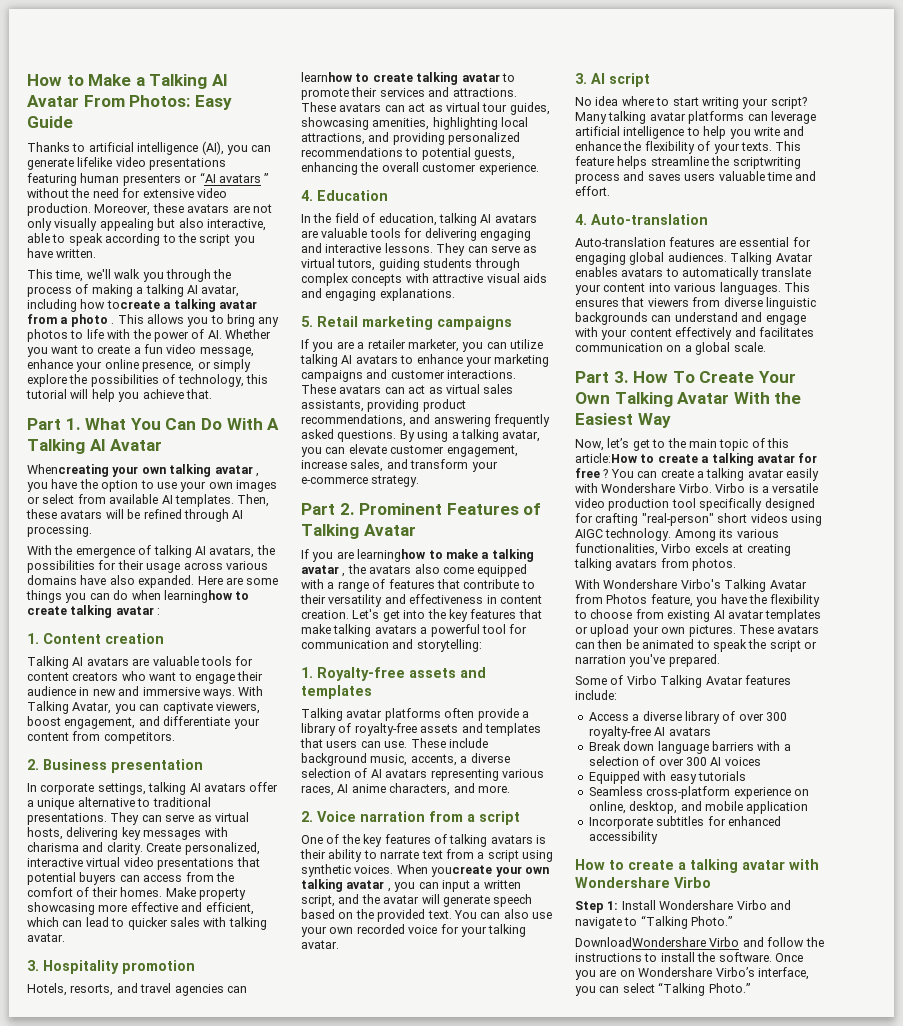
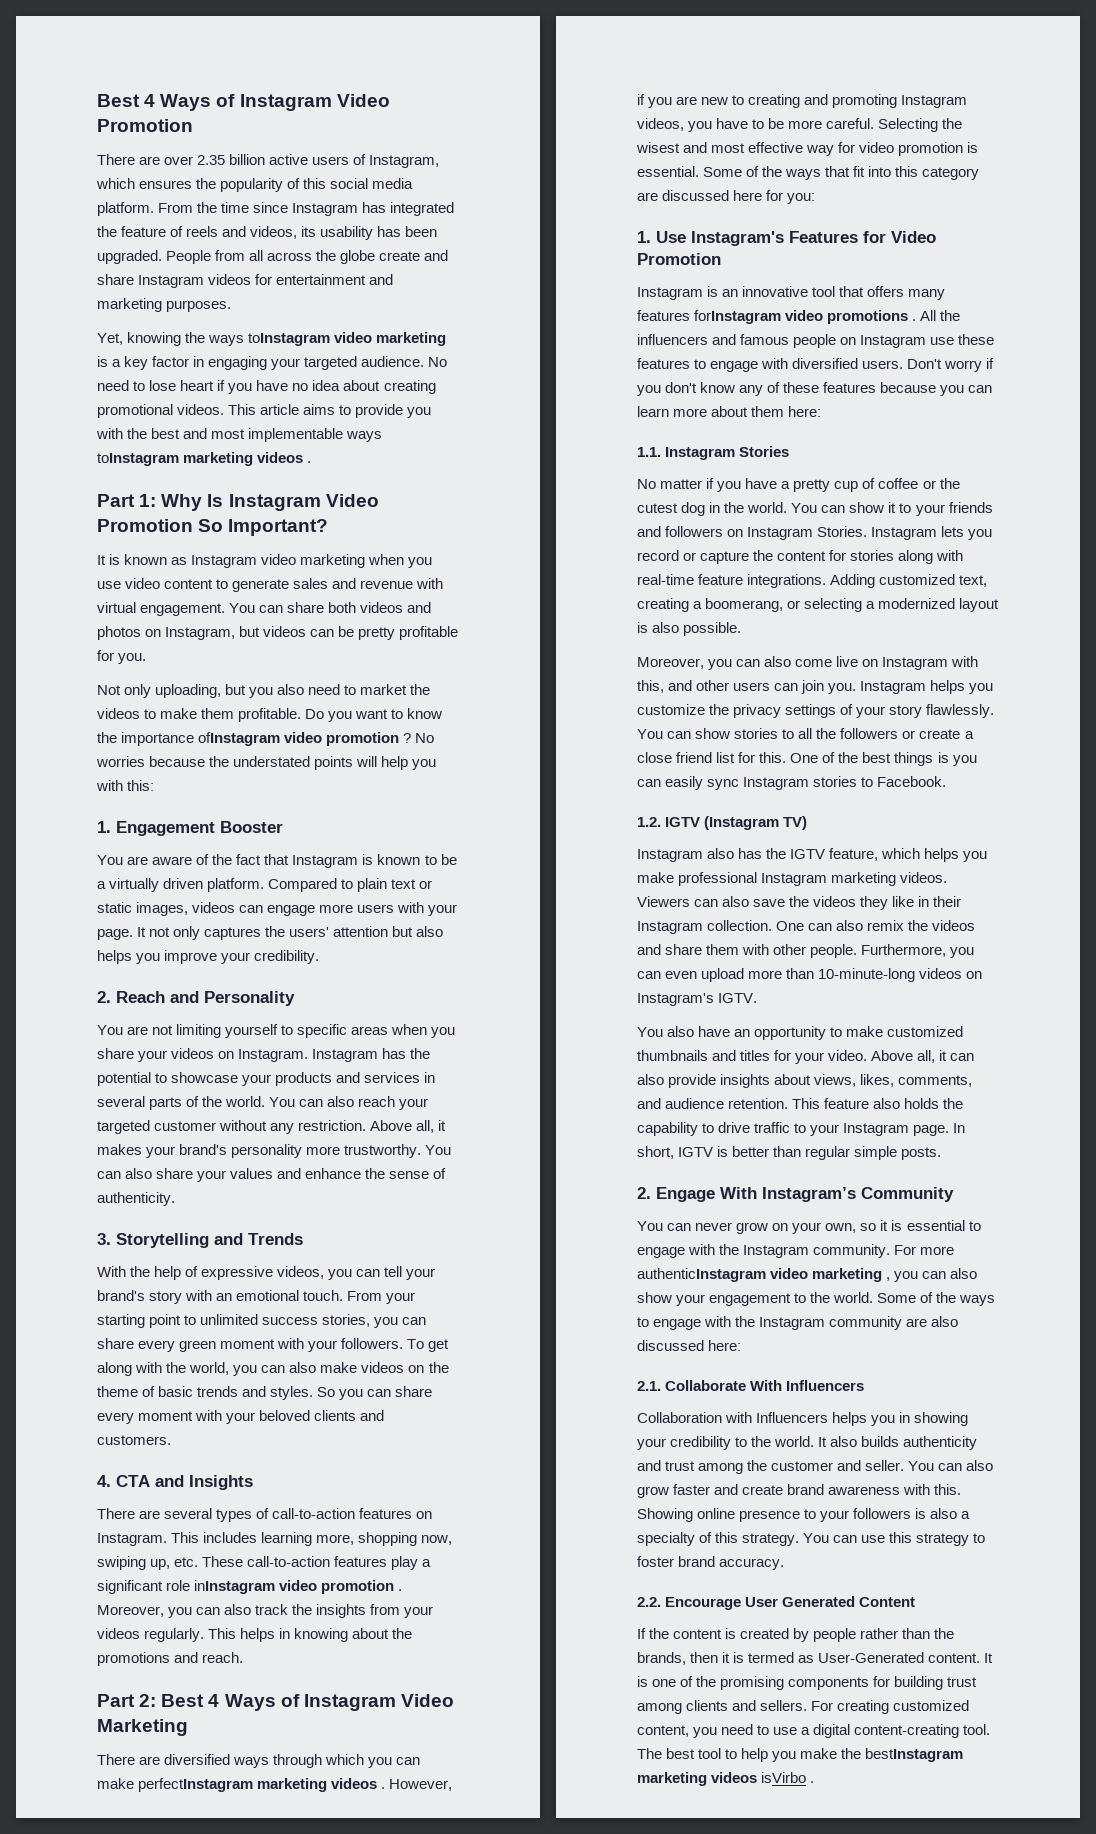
[27,74,228,89] [27,95,232,110] [27,116,73,128] [27,141,272,155] [27,157,227,170] [27,172,269,186] [27,188,227,198] [27,203,272,216] [27,218,266,231] [27,233,255,246] [27,248,97,258] [27,269,232,282] [27,284,240,297] [27,299,257,312] [27,314,280,327] [27,329,271,342] [27,344,254,357] [27,359,251,372] [27,374,268,387] [26,389,212,402] [27,418,280,430] [27,439,163,454] [27,464,259,477] [27,479,277,492] [27,494,270,507] [26,509,244,522] [27,525,92,537] [27,545,275,558] [27,560,268,573] [27,575,279,588] [26,590,250,603] [27,605,161,618] [27,633,164,644] [27,656,254,669] [27,671,264,684] [27,686,264,699] [27,701,260,714] [27,716,260,729] [27,731,175,744] [27,759,203,773] [27,782,279,795] [27,797,211,810] [27,812,249,825] [27,827,228,840] [27,842,260,855] [27,857,260,870] [27,872,234,885] [27,887,246,900] [27,902,254,915] [27,917,267,930] [27,933,65,942] [27,960,195,974] [27,983,247,996] [301,72,515,85] [301,87,517,100] [301,102,550,115] [301,117,529,130] [301,132,521,145] [301,147,516,160] [301,162,539,175] [301,190,388,201] [301,213,537,226] [301,228,531,241] [301,243,538,256] [301,258,520,271] [301,273,547,286] [301,288,455,301] [301,316,512,330] [301,339,543,352] [300,354,550,367] [301,369,517,382] [301,384,514,394] [301,399,466,412] [301,414,551,427] [301,429,541,442] [301,444,518,457] [301,459,498,472] [301,475,420,487] [301,503,542,515] [301,524,416,539] [301,549,534,562] [301,564,528,577] [301,579,535,592] [300,594,542,607] [301,609,542,622] [301,624,528,637] [301,639,482,652] [301,667,486,681] [301,685,372,699] [301,708,529,721] [301,723,541,736] [300,738,488,748] [301,753,510,766] [301,768,544,781] [301,783,510,796] [301,811,520,825] [301,834,546,847] [300,849,553,862] [301,864,549,877] [301,879,521,892] [301,894,533,907] [301,909,552,922] [301,924,527,937] [301,940,339,949] [575,73,650,87] [575,96,807,109] [575,111,816,124] [575,126,805,139] [575,141,802,154] [575,156,801,169] [575,171,817,184] [575,186,610,196] [575,214,708,225] [575,237,811,247] [575,252,813,265] [575,267,811,280] [575,282,810,295] [575,297,816,310] [575,312,806,325] [575,327,814,340] [575,342,766,355] [575,371,796,383] [575,392,802,407] [575,413,671,428] [575,438,789,451] [575,453,818,466] [575,468,819,481] [575,483,819,493] [575,498,815,511] [575,513,822,526] [575,528,779,541] [575,543,791,556] [574,558,737,571] [575,579,807,592] [575,594,821,607] [574,609,822,622] [575,624,820,637] [575,639,817,652] [575,654,720,667] [575,675,791,688] [575,690,617,700] [588,711,787,724] [588,726,711,739] [588,741,791,754] [588,756,761,766] [588,771,746,784] [588,786,809,799] [588,801,809,814] [588,816,781,829] [588,831,658,844] [575,859,819,873] [575,877,711,888] [575,900,791,913] [575,915,733,929] [575,937,824,947] [575,952,803,962] [575,967,809,980] [575,982,750,996] How to Make a Talking AI Avatar From Photos: Easy Guide // Thanks to artificial intelligence (AI), you can generate lifelike video presentations featuring human presenters or “AI avatars ” without the need for extensive video production. Moreover, these avatars are not only visually appealing but also interactive, able to speak according to the script you have written. // This time, we'll walk you through the process of making a talking AI avatar, including how tocreate a talking avatar from a photo . This allows you to bring any photos to life with the power of AI. Whether you want to create a fun video message, enhance your online presence, or simply explore the possibilities of technology, this tutorial will help you achieve that. // Part 1. What You Can Do With A Talking AI Avatar // Whencreating your own talking avatar , you have the option to use your own images or select from available AI templates. Then, these avatars will be refined through AI processing. // With the emergence of talking AI avatars, the possibilities for their usage across various domains have also expanded. Here are some things you can do when learninghow to create talking avatar : // 1. Content creation // Talking AI avatars are valuable tools for content creators who want to engage their audience in new and immersive ways. With Talking Avatar, you can captivate viewers, boost engagement, and differentiate your content from competitors. // 2. Business presentation // In corporate settings, talking AI avatars offer a unique alternative to traditional presentations. They can serve as virtual hosts, delivering key messages with charisma and clarity. Create personalized, interactive virtual video presentations that potential buyers can access from the comfort of their homes. Make property showcasing more effective and efficient, which can lead to quicker sales with talking avatar. // 3. Hospitality promotion // Hotels, resorts, and travel agencies can learnhow to create talking avatar to promote their services and attractions. These avatars can act as virtual tour guides, showcasing amenities, highlighting local attractions, and providing personalized recommendations to potential guests, enhancing the overall customer experience. // 4. Education // In the field of education, talking AI avatars are valuable tools for delivering engaging and interactive lessons. They can serve as virtual tutors, guiding students through complex concepts with attractive visual aids and engaging explanations. // 5. Retail marketing campaigns // If you are a retailer marketer, you can utilize talking AI avatars to enhance your marketing campaigns and customer interactions. These avatars can act as virtual sales assistants, providing product recommendations, and answering frequently asked questions. By using a talking avatar, you can elevate customer engagement, increase sales, and transform your e-commerce strategy. // Part 2. Prominent Features of Talking Avatar // If you are learninghow to make a talking avatar , the avatars also come equipped with a range of features that contribute to their versatility and effectiveness in content creation. Let's get into the key features that make talking avatars a powerful tool for communication and storytelling: // 1. Royalty-free assets and templates // Talking avatar platforms often provide a library of royalty-free assets and templates that users can use. These include background music, accents, a diverse selection of AI avatars representing various races, AI anime characters, and more. // 2. Voice narration from a script // One of the key features of talking avatars is their ability to narrate text from a script using synthetic voices. When youcreate your own talking avatar , you can input a written script, and the avatar will generate speech based on the provided text. You can also use your own recorded voice for your talking avatar. // 3. AI script // No idea where to start writing your script? Many talking avatar platforms can leverage artificial intelligence to help you write and enhance the flexibility of your texts. This feature helps streamline the scriptwriting process and saves users valuable time and effort. // 4. Auto-translation // Auto-translation features are essential for engaging global audiences. Talking Avatar enables avatars to automatically translate your content into various languages. This ensures that viewers from diverse linguistic backgrounds can understand and engage with your content effectively and facilitates communication on a global scale. // Part 3. How To Create Your Own Talking Avatar With the Easiest Way // Now, let’s get to the main topic of this article:How to create a talking avatar for free ? You can create a talking avatar easily with Wondershare Virbo. Virbo is a versatile video production tool specifically designed for crafting "real-person" short videos using AIGC technology. Among its various functionalities, Virbo excels at creating talking avatars from photos. // With Wondershare Virbo's Talking Avatar from Photos feature, you have the flexibility to choose from existing AI avatar templates or upload your own pictures. These avatars can then be animated to speak the script or narration you've prepared. // Some of Virbo Talking Avatar features include: // Access a diverse library of over 300 royalty-free AI avatars // Break down language barriers with a selection of over 300 AI voices // Equipped with easy tutorials // Seamless cross-platform experience on online, desktop, and mobile application // Incorporate subtitles for enhanced accessibility // How to create a talking avatar with Wondershare Virbo // Step 1: Install Wondershare Virbo and navigate to “Talking Photo.” // DownloadWondershare Virbo and follow the instructions to install the software. Once you are on Wondershare Virbo’s interface, you can select “Talking Photo.” -> [97,94,390,111] [97,119,193,132] [97,154,440,168] [96,178,414,192] [97,202,455,216] [97,226,438,240] [97,250,449,264] [97,274,394,288] [97,298,232,312] [97,332,447,346] [97,356,448,370] [97,380,436,394] [97,404,432,418] [96,428,383,442] [97,452,312,466] [97,494,379,511] [97,519,329,536] [97,554,433,568] [97,578,444,592] [97,602,432,616] [97,626,459,640] [97,650,147,664] [97,684,431,698] [97,708,443,722] [97,732,435,746] [96,756,437,770] [96,780,155,791] [97,821,283,836] [97,854,457,868] [97,878,433,892] [97,902,458,916] [97,926,444,940] [97,950,320,964] [97,991,295,1006] [97,1024,456,1038] [97,1048,431,1062] [97,1072,436,1086] [97,1096,429,1110] [97,1120,447,1134] [97,1144,452,1158] [97,1168,447,1182] [97,1192,175,1206] [97,1233,303,1248] [97,1266,436,1280] [97,1290,416,1304] [97,1314,427,1328] [97,1338,450,1352] [97,1362,449,1376] [97,1386,433,1400] [97,1410,385,1424] [97,1435,171,1445] [97,1475,253,1490] [97,1508,433,1522] [97,1532,453,1546] [97,1556,432,1570] [97,1580,403,1594] [97,1604,434,1618] [97,1628,413,1642] [97,1652,244,1666] [97,1694,454,1711] [97,1719,188,1736] [97,1754,421,1768] [97,1778,453,1792] [637,94,968,108] [637,118,963,132] [636,142,979,156] [637,166,980,180] [637,190,816,204] [637,231,936,246] [637,253,721,265] [637,286,946,300] [637,310,961,324] [637,334,995,348] [637,358,995,372] [637,382,993,396] [637,406,822,417] [637,446,790,460] [637,478,960,492] [637,502,993,516] [637,526,993,540] [637,550,964,564] [637,574,988,588] [637,598,1000,612] [637,622,742,636] [637,656,979,670] [637,680,994,694] [637,704,995,718] [637,728,974,739] [637,752,977,766] [637,776,947,790] [637,816,808,830] [637,848,988,862] [637,872,948,886] [637,896,962,910] [637,920,976,934] [637,944,975,958] [637,968,983,982] [637,993,758,1006] [637,1026,964,1040] [637,1050,975,1064] [637,1074,973,1088] [637,1098,964,1109] [637,1122,966,1136] [637,1146,942,1160] [637,1187,954,1202] [637,1220,981,1234] [637,1244,955,1258] [637,1268,978,1282] [637,1292,996,1306] [637,1316,959,1330] [637,1340,742,1351] [637,1380,865,1391] [637,1412,969,1426] [637,1436,978,1450] [637,1460,994,1474] [637,1484,962,1498] [637,1508,971,1522] [637,1532,986,1546] [637,1556,785,1570] [637,1596,916,1610] [637,1628,955,1642] [637,1652,994,1665] [637,1676,978,1690] [637,1700,970,1714] [637,1724,991,1738] [637,1748,964,1762] [637,1772,815,1786] Best 4 Ways of Instagram Video Promotion // There are over 2.35 billion active users of Instagram, which ensures the popularity of this social media platform. From the time since Instagram has integrated the feature of reels and videos, its usability has been upgraded. People from all across the globe create and share Instagram videos for entertainment and marketing purposes. // Yet, knowing the ways toInstagram video marketing is a key factor in engaging your targeted audience. No need to lose heart if you have no idea about creating promotional videos. This article aims to provide you with the best and most implementable ways toInstagram marketing videos . // Part 1: Why Is Instagram Video Promotion So Important? // It is known as Instagram video marketing when you use video content to generate sales and revenue with virtual engagement. You can share both videos and photos on Instagram, but videos can be pretty profitable for you. // Not only uploading, but you also need to market the videos to make them profitable. Do you want to know the importance ofInstagram video promotion ? No worries because the understated points will help you with this: // 1. Engagement Booster // You are aware of the fact that Instagram is known to be a virtually driven platform. Compared to plain text or static images, videos can engage more users with your page. It not only captures the users' attention but also helps you improve your credibility. // 2. Reach and Personality // You are not limiting yourself to specific areas when you share your videos on Instagram. Instagram has the potential to showcase your products and services in several parts of the world. You can also reach your targeted customer without any restriction. Above all, it makes your brand's personality more trustworthy. You can also share your values and enhance the sense of authenticity. // 3. Storytelling and Trends // With the help of expressive videos, you can tell your brand's story with an emotional touch. From your starting point to unlimited success stories, you can share every green moment with your followers. To get along with the world, you can also make videos on the theme of basic trends and styles. So you can share every moment with your beloved clients and customers. // 4. CTA and Insights // There are several types of call-to-action features on Instagram. This includes learning more, shopping now, swiping up, etc. These call-to-action features play a significant role inInstagram video promotion . Moreover, you can also track the insights from your videos regularly. This helps in knowing about the promotions and reach. // Part 2: Best 4 Ways of Instagram Video Marketing // There are diversified ways through which you can make perfectInstagram marketing videos . However, if you are new to creating and promoting Instagram videos, you have to be more careful. Selecting the wisest and most effective way for video promotion is essential. Some of the ways that fit into this category are discussed here for you: // 1. Use Instagram's Features for Video Promotion // Instagram is an innovative tool that offers many features forInstagram video promotions . All the influencers and famous people on Instagram use these features to engage with diversified users. Don't worry if you don't know any of these features because you can learn more about them here: // 1.1. Instagram Stories // No matter if you have a pretty cup of coffee or the cutest dog in the world. You can show it to your friends and followers on Instagram Stories. Instagram lets you record or capture the content for stories along with real-time feature integrations. Adding customized text, creating a boomerang, or selecting a modernized layout is also possible. // Moreover, you can also come live on Instagram with this, and other users can join you. Instagram helps you customize the privacy settings of your story flawlessly. You can show stories to all the followers or create a close friend list for this. One of the best things is you can easily sync Instagram stories to Facebook. // 1.2. IGTV (Instagram TV) // Instagram also has the IGTV feature, which helps you make professional Instagram marketing videos. Viewers can also save the videos they like in their Instagram collection. One can also remix the videos and share them with other people. Furthermore, you can even upload more than 10-minute-long videos on Instagram's IGTV. // You also have an opportunity to make customized thumbnails and titles for your video. Above all, it can also provide insights about views, likes, comments, and audience retention. This feature also holds the capability to drive traffic to your Instagram page. In short, IGTV is better than regular simple posts. // 2. Engage With Instagram’s Community // You can never grow on your own, so it is essential to engage with the Instagram community. For more authenticInstagram video marketing , you can also show your engagement to the world. Some of the ways to engage with the Instagram community are also discussed here: // 2.1. Collaborate With Influencers // Collaboration with Influencers helps you in showing your credibility to the world. It also builds authenticity and trust among the customer and seller. You can also grow faster and create brand awareness with this. Showing online presence to your followers is also a specialty of this strategy. You can use this strategy to foster brand accuracy. // 2.2. Encourage User Generated Content // If the content is created by people rather than the brands, then it is termed as User-Generated content. It is one of the promising components for building trust among clients and sellers. For creating customized content, you need to use a digital content-creating tool. The best tool to help you make the bestInstagram marketing videos isVirbo .

